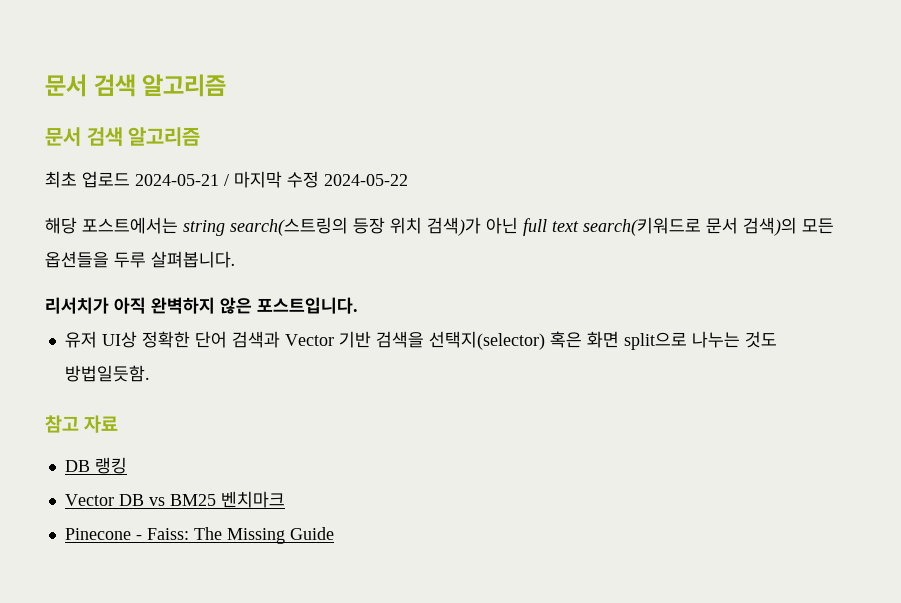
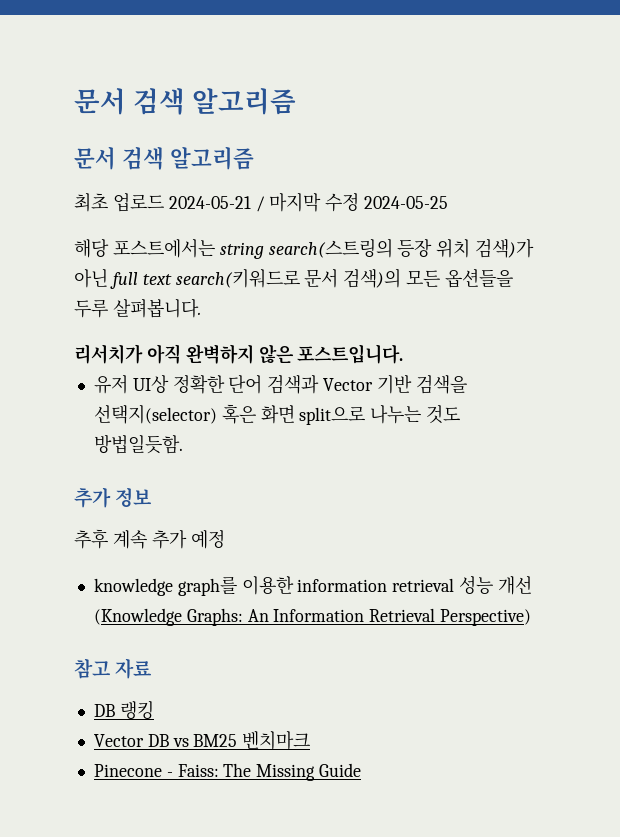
[324,174,408,186] 2024-05-22 -> [364,196,449,209] 2024-05-25
(150, 373) none -> [74,487,153,508] [74,529,225,549] [93,576,532,596] [93,608,532,626] // 추가 정보 // 추후 계속 추가 예정 // knowledge graph를 이용한 information retrieval 성능 개선 (Knowledge Graphs: An Information Retrieval Perspective)

